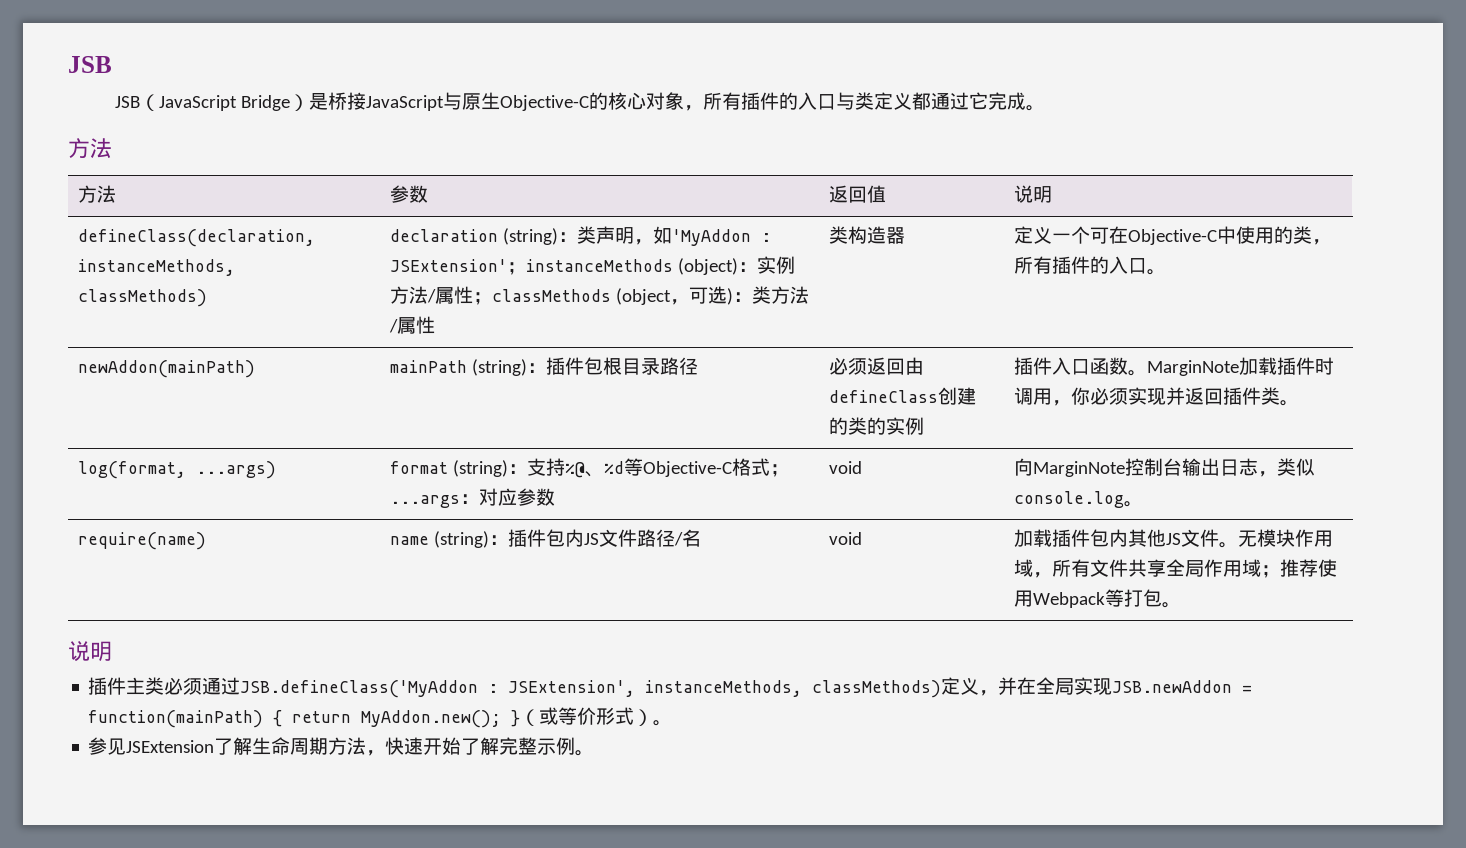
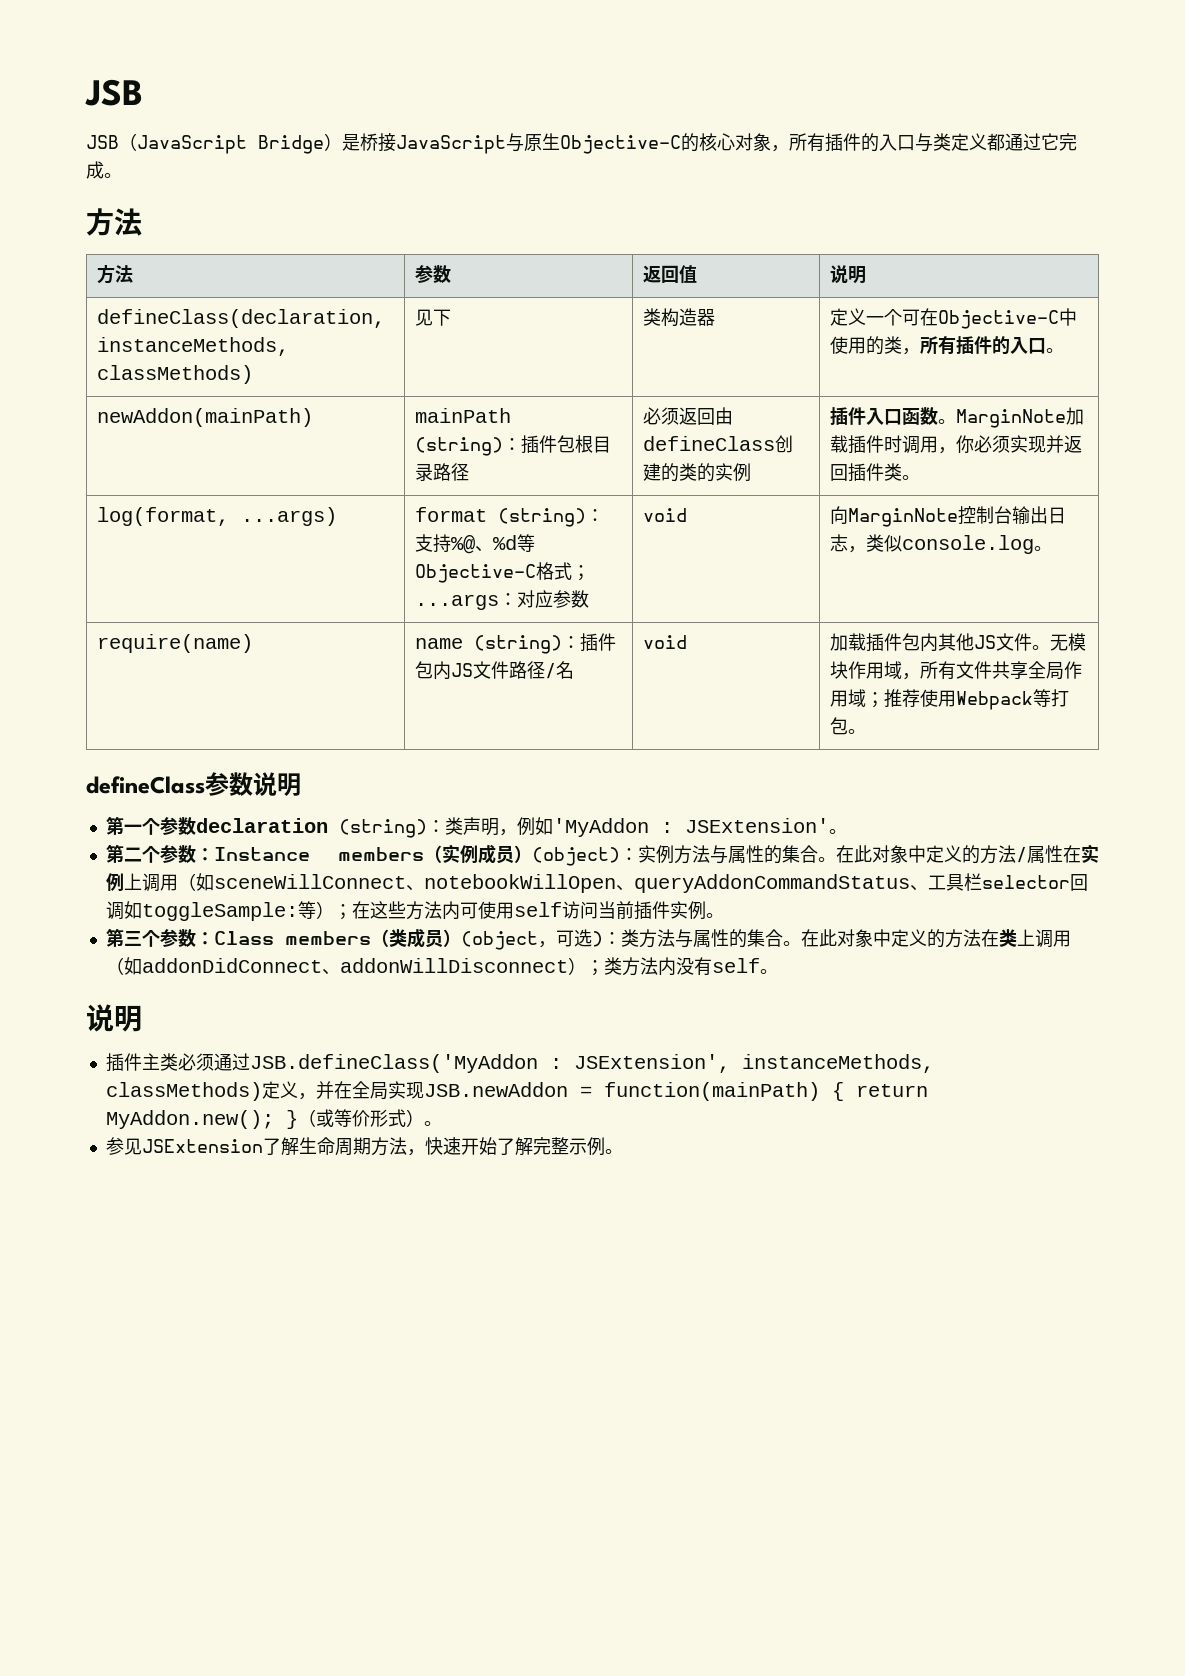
[390,226,772,246] [390,256,796,275] [390,286,810,305] [389,316,436,334] declaration (string)：类声明，如'MyAddon : JSExtension'；instanceMethods (object)：实例方法/属性；classMethods (object，可选)：类方法/属性 -> [415,309,452,326] 见下
(1182, 605) none -> [86,772,301,796] [105,816,847,838] [105,844,1099,866] [105,873,1088,893] [105,901,724,921] [105,928,1071,950] [105,957,778,976] // defineClass参数说明 // 第一个参数declaration (string)：类声明，例如'MyAddon : JSExtension'。 // 第二个参数：Instance members（实例成员）(object)：实例方法与属性的集合。在此对象中定义的方法/属性在实例上调用（如sceneWillConnect、notebookWillOpen、queryAddonCommandStatus、工具栏selector回调如toggleSample:等）；在这些方法内可使用self访问当前插件实例。 // 第三个参数：Class members（类成员）(object，可选)：类方法与属性的集合。在此对象中定义的方法在类上调用（如addonDidConnect、addonWillDisconnect）；类方法内没有self。

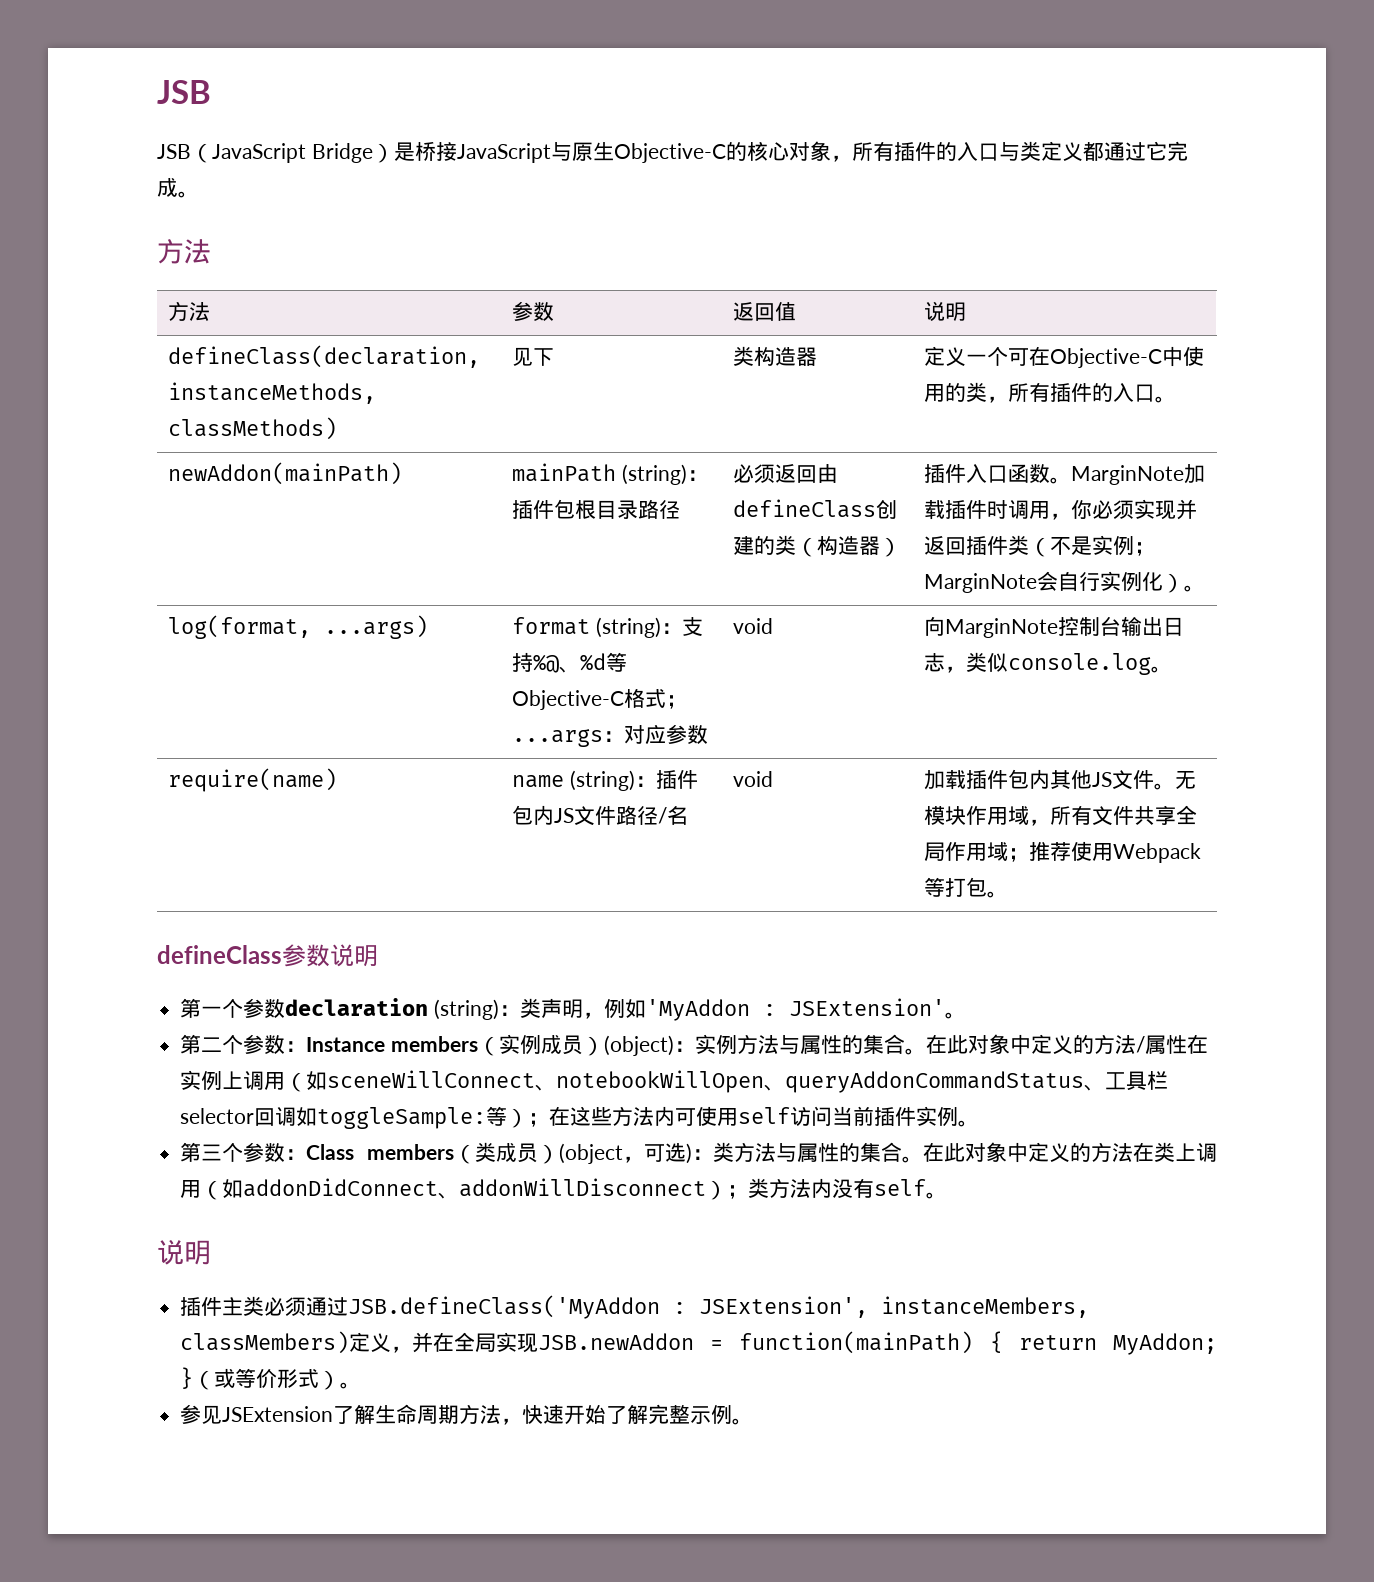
[697,463,752,482] 的实例 -> [796,536,902,557] （构造器）
(903, 472) none -> [1029,535,1156,557] [924,571,1185,593] （不是实例；MarginNote会自行实例化）
[741,1054,934,1073] [105,1082,262,1101] instanceMethods, classMethods) -> [881,1296,1090,1318] [180,1331,350,1354] instanceMembers, classMembers)
[105,1110,274,1129] MyAddon.new(); -> [1113,1333,1218,1355] MyAddon;

